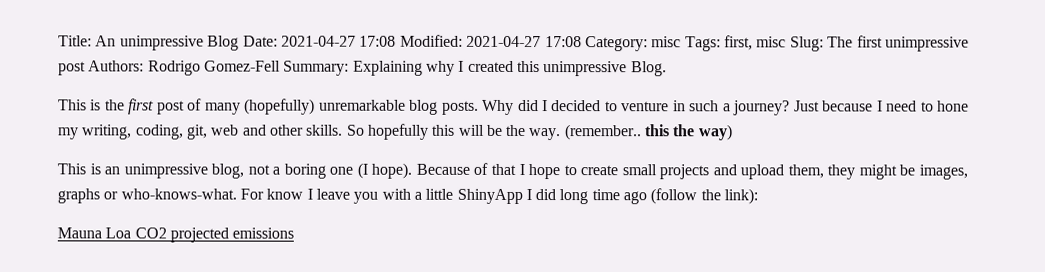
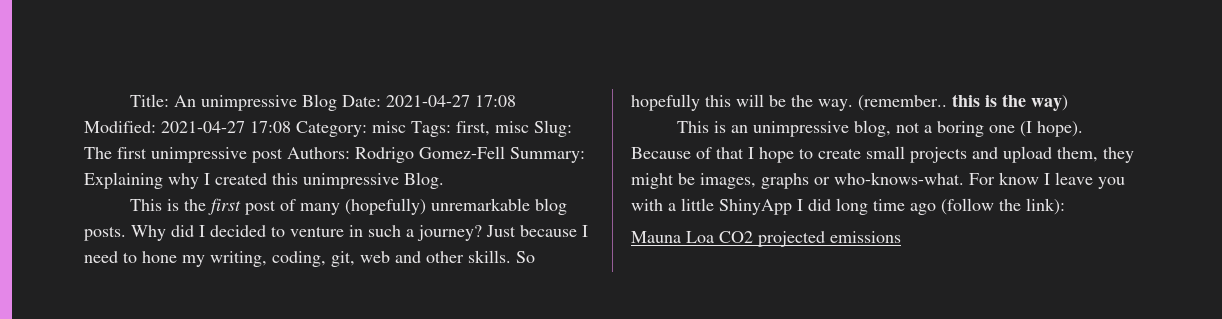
(671, 130) none -> [985,95,997,107] is

